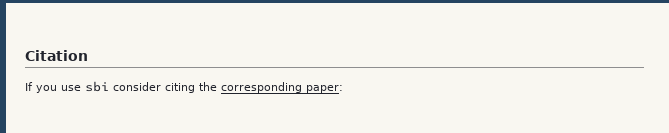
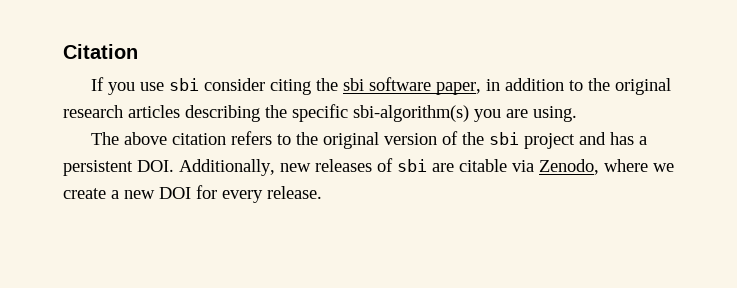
[221,82,343,93] corresponding paper: -> [343,77,672,95] [63,104,577,122] [91,131,648,149] [63,158,674,176] [63,185,322,203] sbi software paper, in addition to the original research articles describing the specific sbi-algorithm(s) you are using. // The above citation refers to the original version of the sbi project and has a persistent DOI. Additionally, new releases of sbi are citable via Zenodo, where we create a new DOI for every release.

